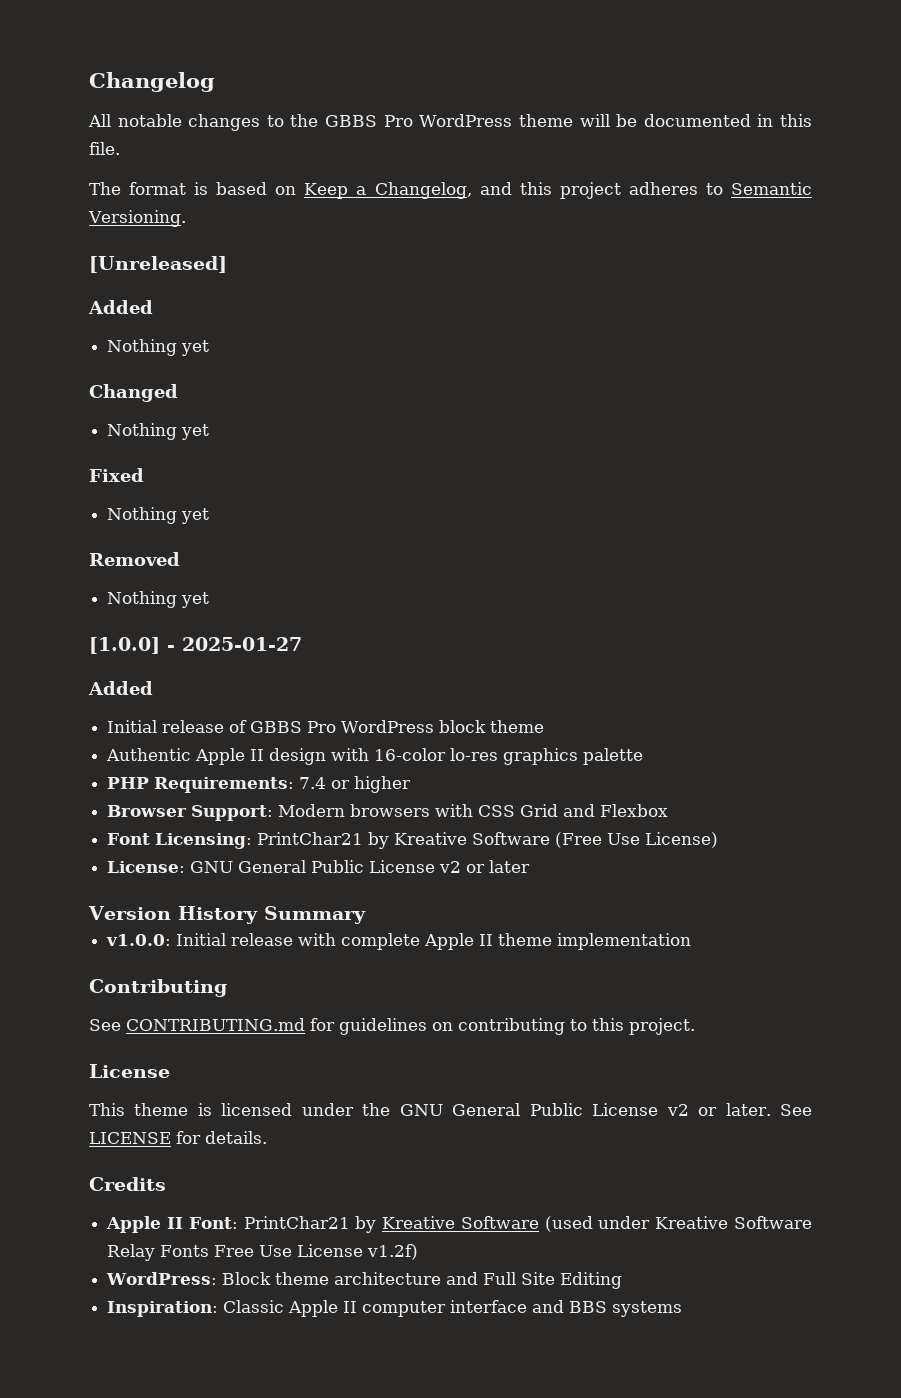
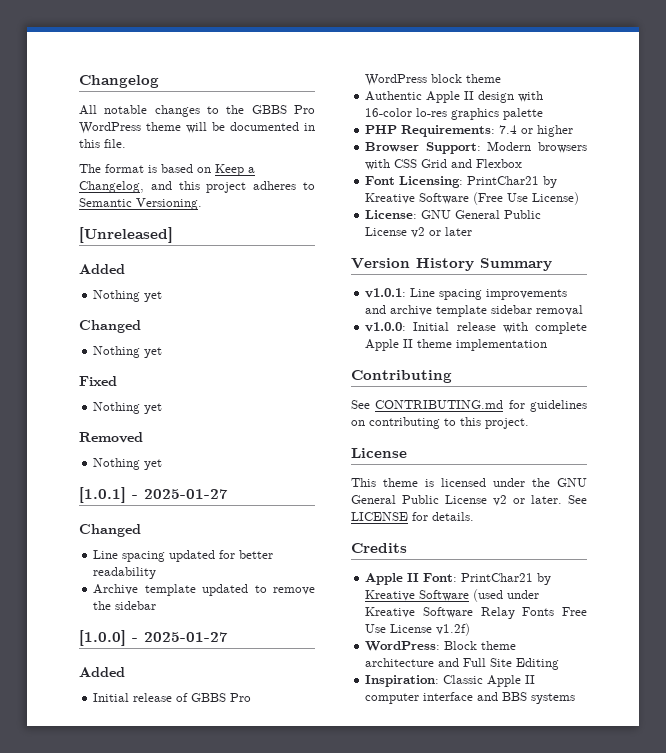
(210, 600) none -> [79,487,228,503] [79,524,141,537] [93,550,274,562] [93,567,157,579] [93,584,315,596] [93,601,157,610] // [1.0.1] - 2025-01-27 // Changed // Line spacing updated for better readability // Archive template updated to remove the sidebar
(366, 915) none -> [365,288,568,300] [365,305,584,317] // v1.0.1: Line spacing improvements and archive template sidebar removal

